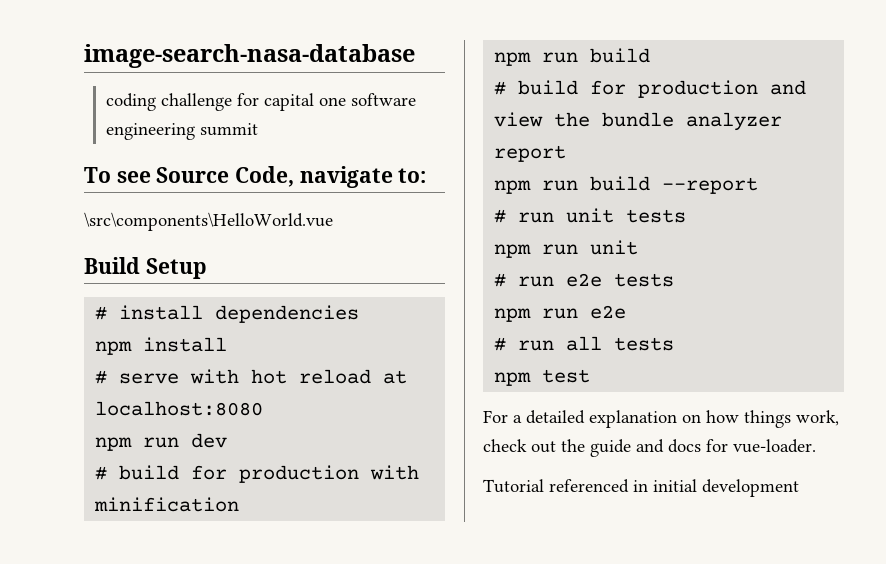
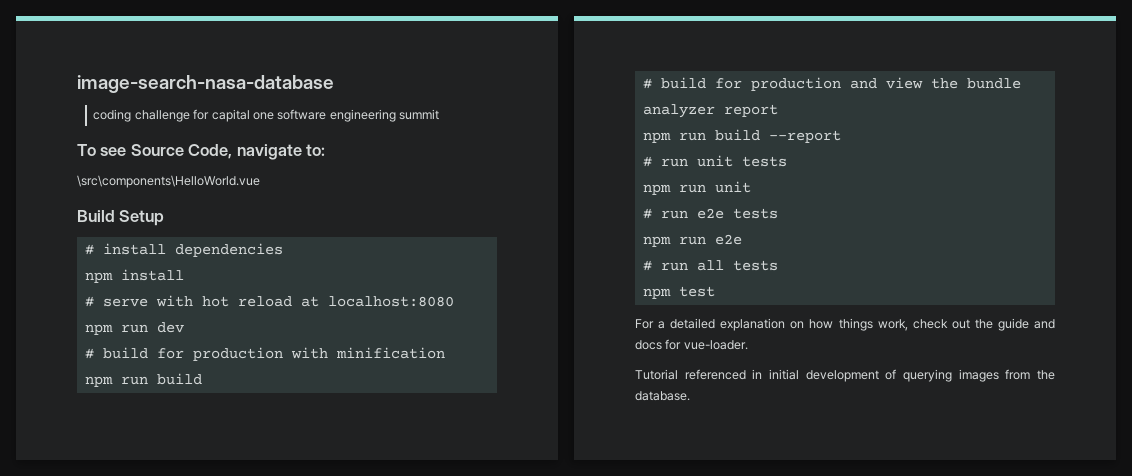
(799, 488) none -> [885,369,1055,382] [635,391,690,401] of querying images from the database.

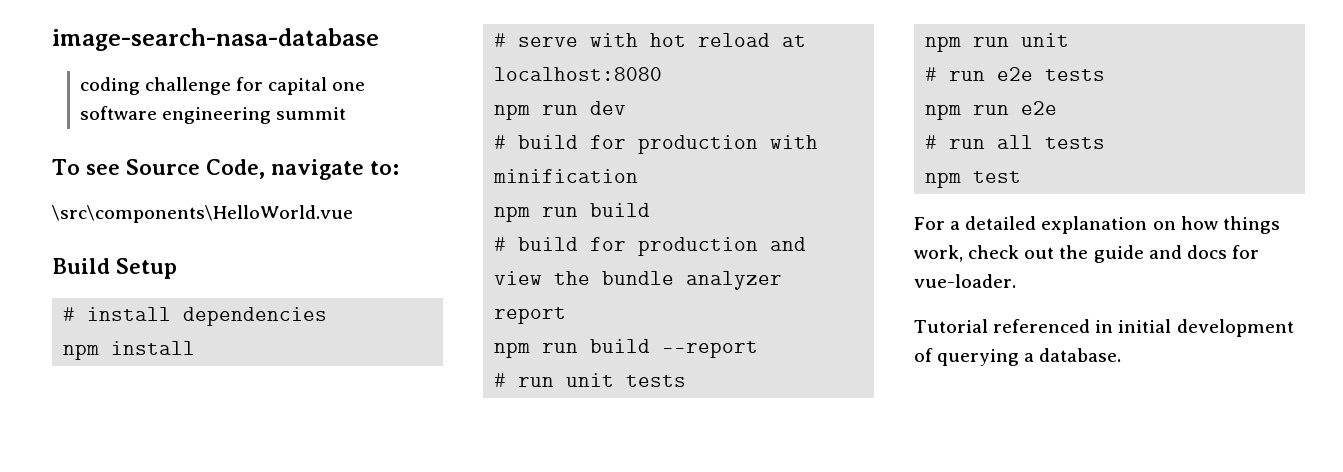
[958,369,1055,382] images from the -> [1024,353,1035,362] a

